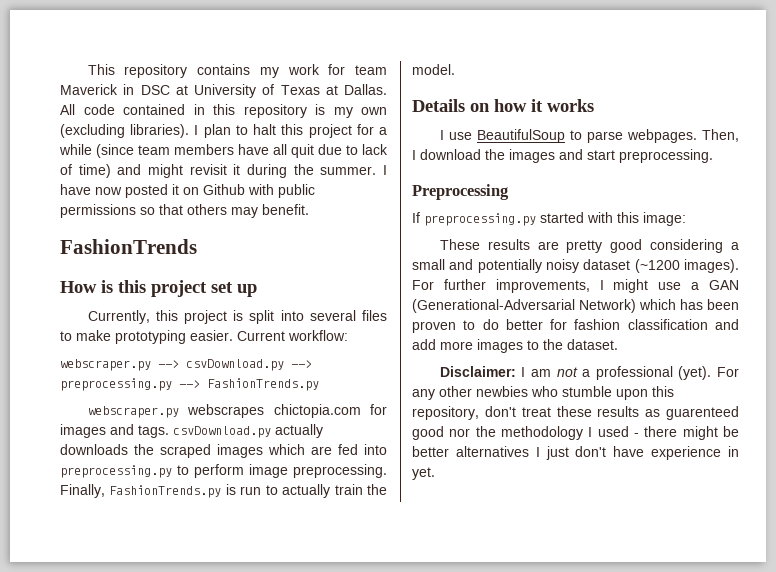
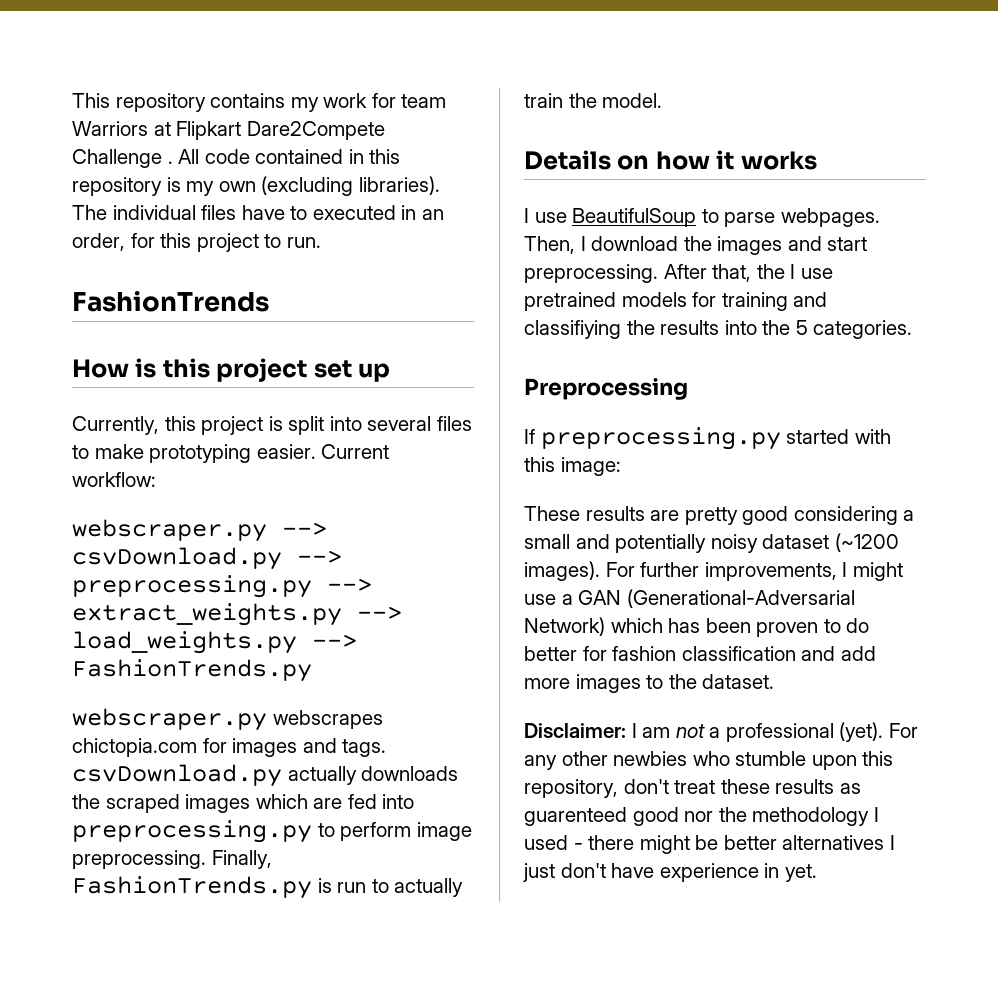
[60,84,387,98] Maverick in DSC at University of Texas at Dallas. -> [72,121,385,140] [72,149,173,168] Warriors at Flipkart Dare2Compete Challenge .
[194,124,388,138] [59,144,388,158] [60,164,387,178] [60,184,315,198] [60,204,309,218] I plan to halt this project for a while (since team members have all quit due to lack of time) and might revisit it during the summer. I have now posted it on Github with public permissions so that others may benefit. -> [72,205,444,220] [72,233,321,252] The individual files have to executed in an order, for this project to run.
(200, 384) none -> [72,603,402,626] [72,631,357,654] extract_weights.py --> load_weights.py -->
(713, 156) none -> [663,264,833,282] [524,292,828,311] [524,320,913,339] After that, the I use pretrained models for training and classifiying the results into the 5 categories.

